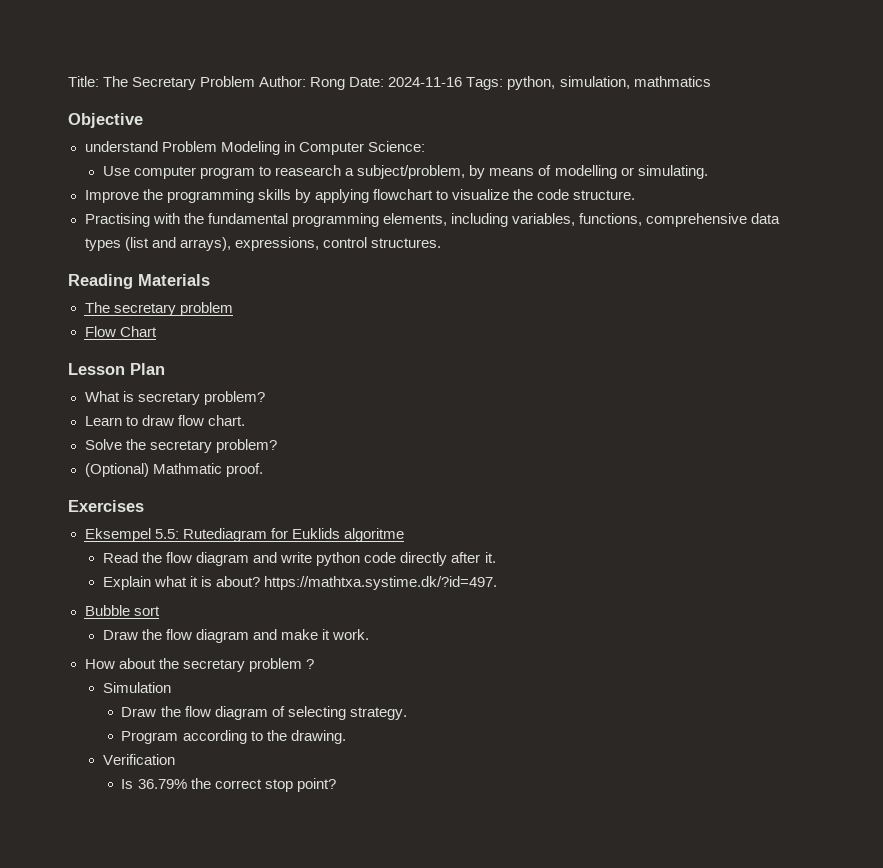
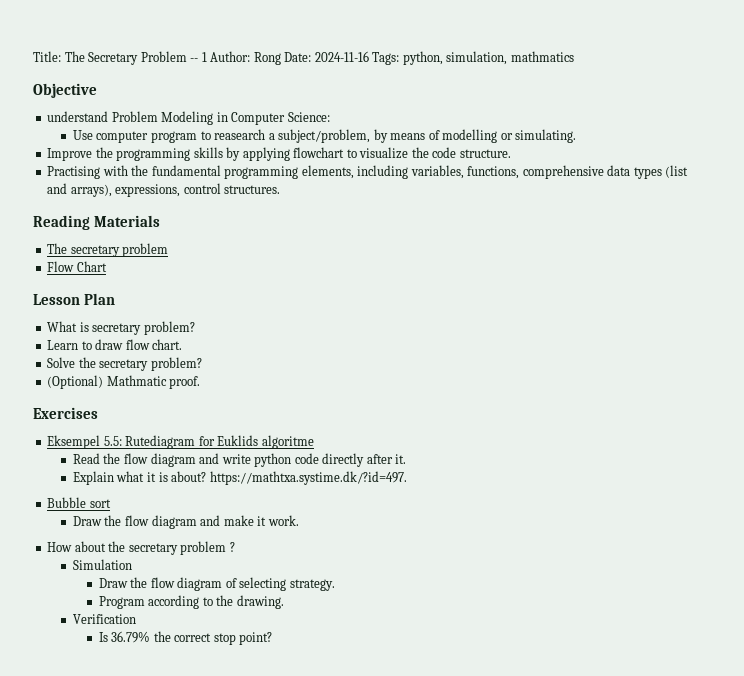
(256, 81) none -> [190,52,207,62] -- 1

